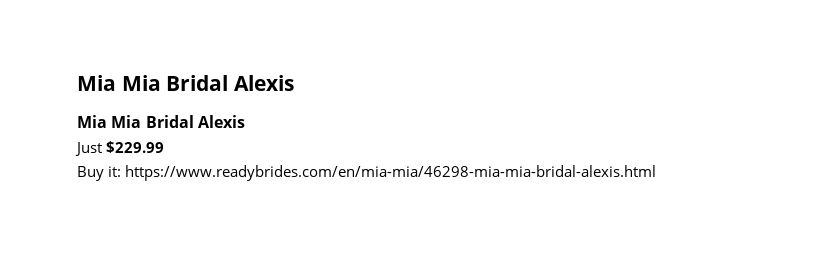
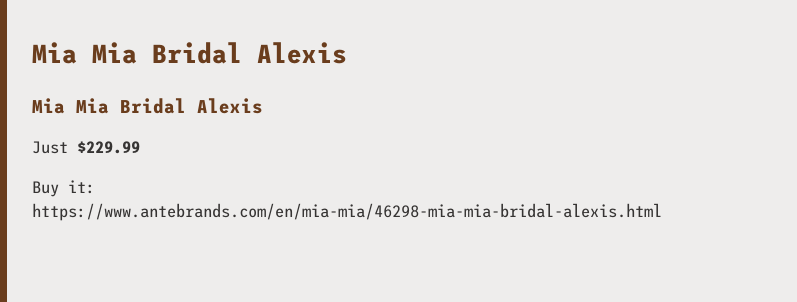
[125,165,657,181] https://www.readybrides.com/en/mia-mia/46298-mia-mia-bridal-alexis.html -> [32,203,662,221] https://www.antebrands.com/en/mia-mia/46298-mia-mia-bridal-alexis.html

